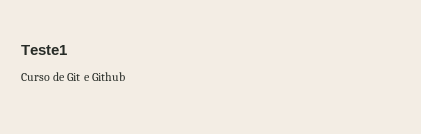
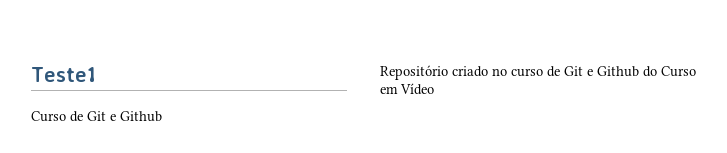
(125, 76) none -> [380,65,696,80] [380,83,434,95] // Repositório criado no curso de Git e Github do Curso em Vídeo

